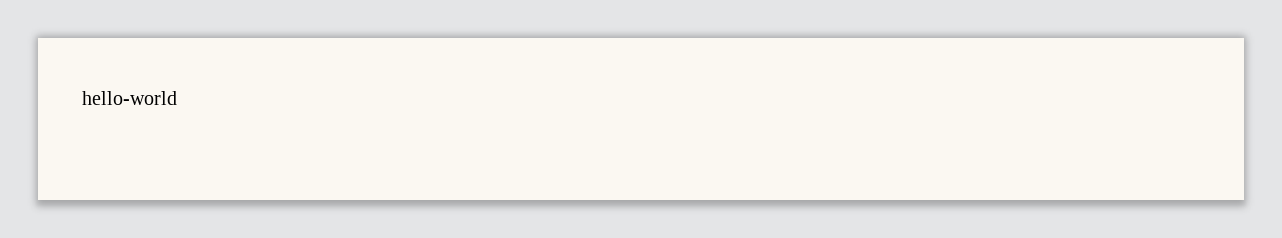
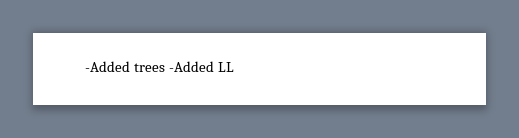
[82,91,177,105] hello-world -> [85,61,234,72] -Added trees -Added LL

